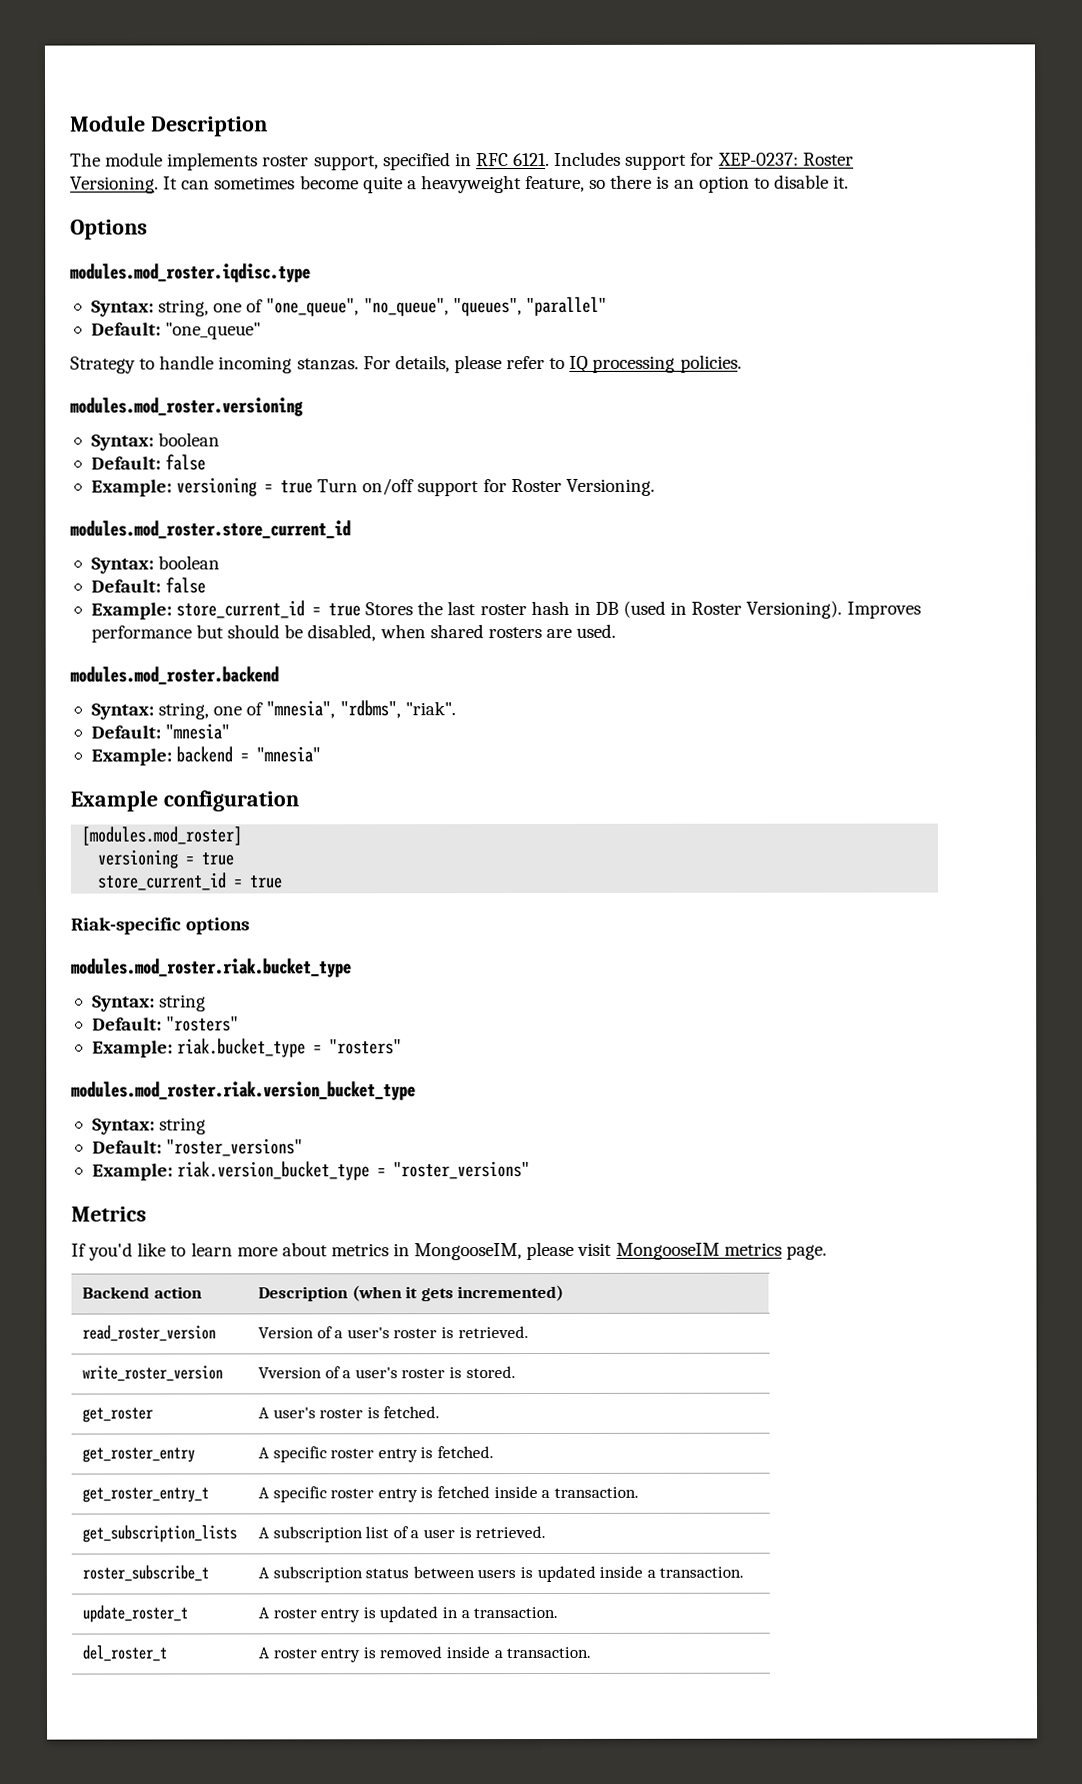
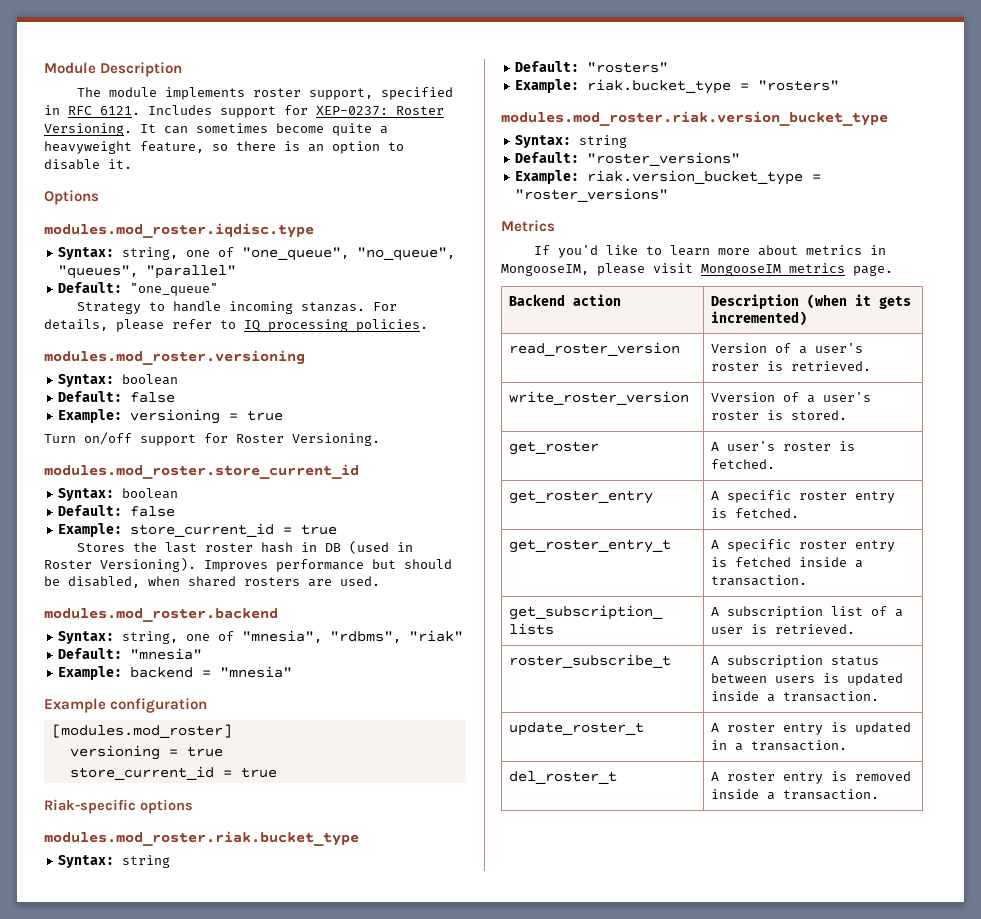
(314, 487) none -> (284, 415) //
(362, 610) none -> (338, 529) //
[404,701,456,716] "riak". -> [409,630,464,642] "riak"

